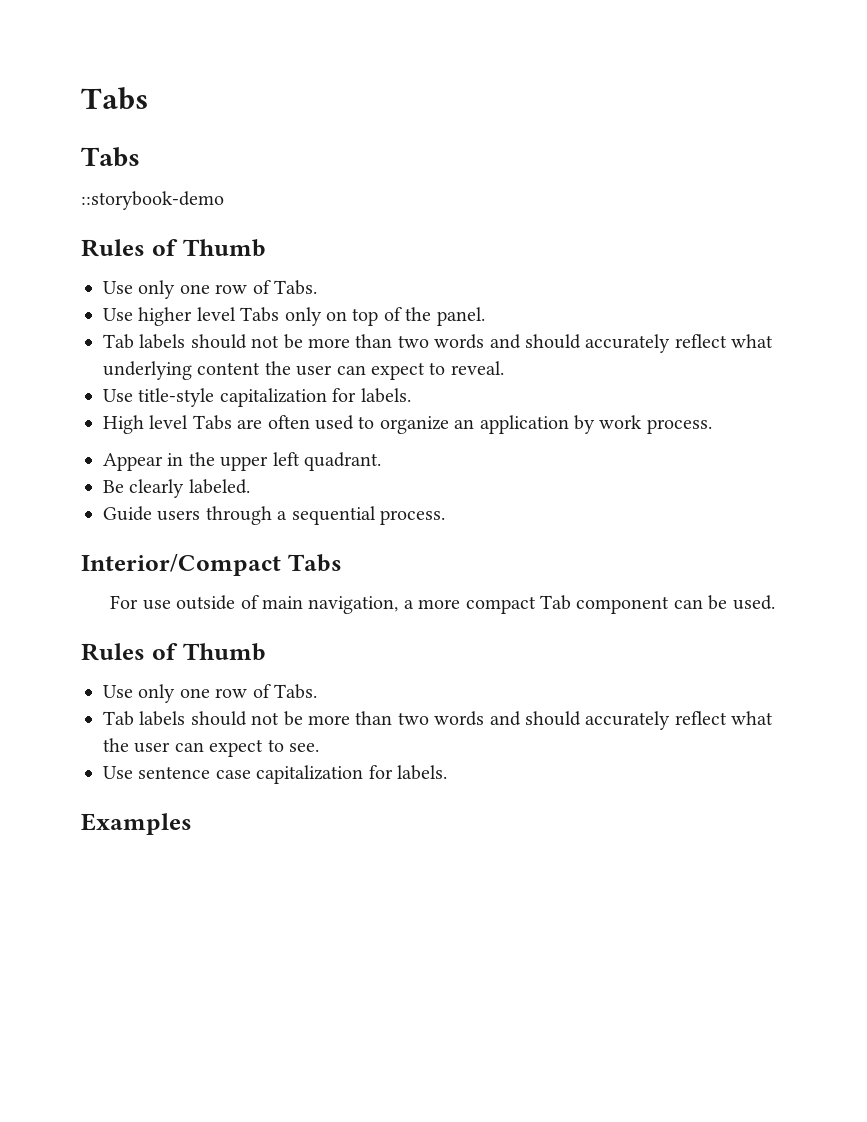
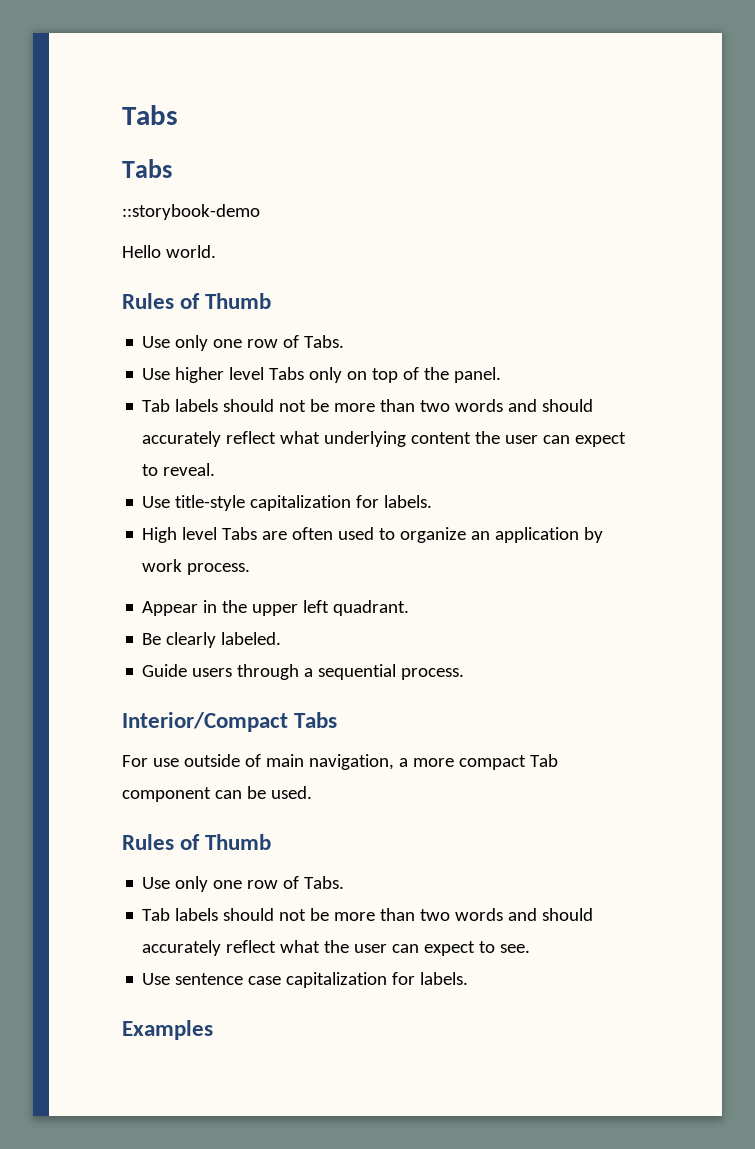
(224, 200) none -> [122,245,216,258] // Hello world.

